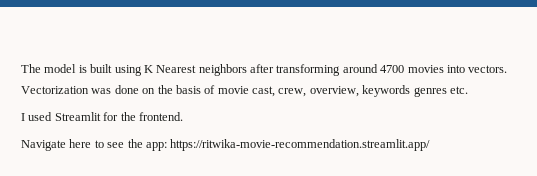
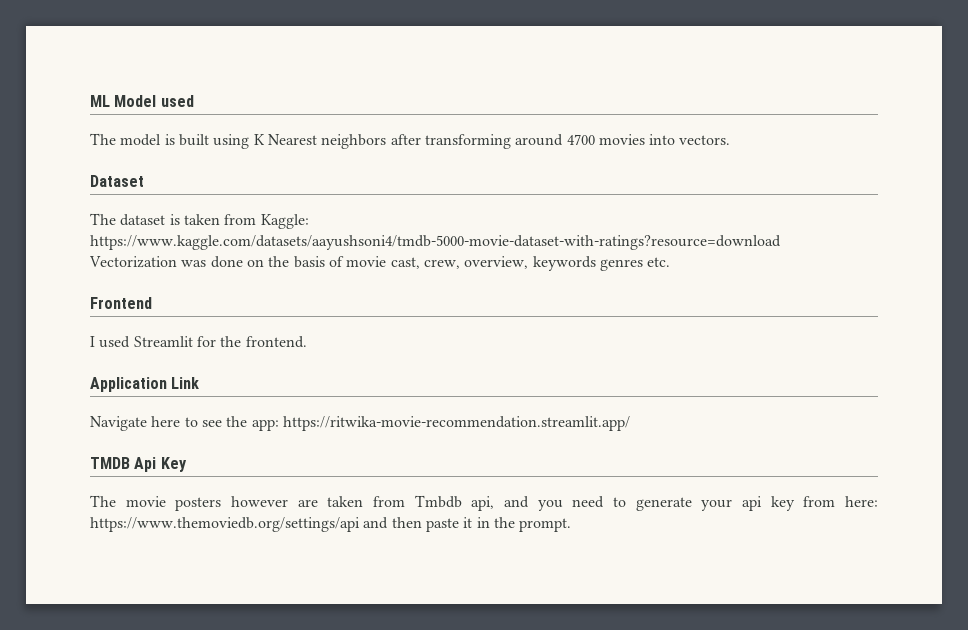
(21, 68) none -> [90,95,194,107] ML Model used //
(508, 69) none -> [90,175,144,187] [90,213,309,229] [90,235,781,250] // Dataset // The dataset is taken from Kaggle: https://www.kaggle.com/datasets/aayushsoni4/tmdb-5000-movie-dataset-with-ratings?resource=download
(468, 90) none -> [90,297,152,309] // Frontend
(183, 116) none -> [90,377,200,392] // Application Link
(431, 145) none -> [90,457,187,472] [90,495,878,511] [90,517,572,532] // TMDB Api Key // The movie posters however are taken from Tmbdb api, and you need to generate your api key from here: https://www.themoviedb.org/settings/api and then paste it in the prompt.

